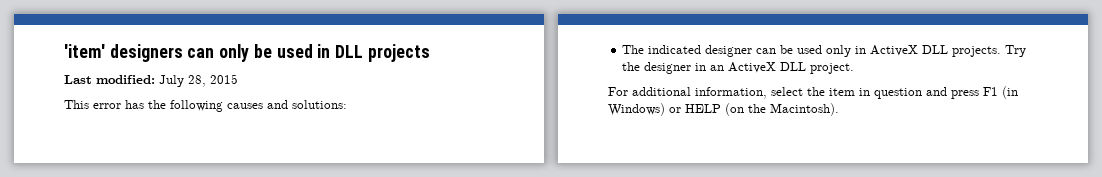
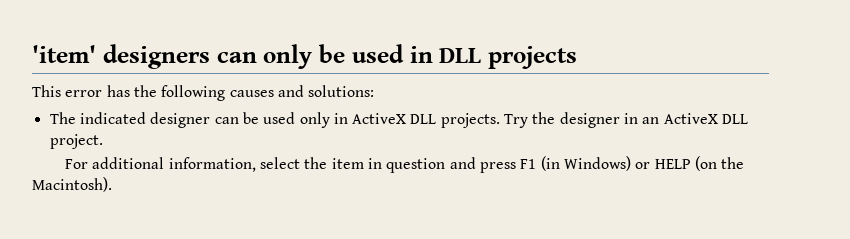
[64,74,238,87] // Last modified: July 28, 2015 -> (577, 57) none

